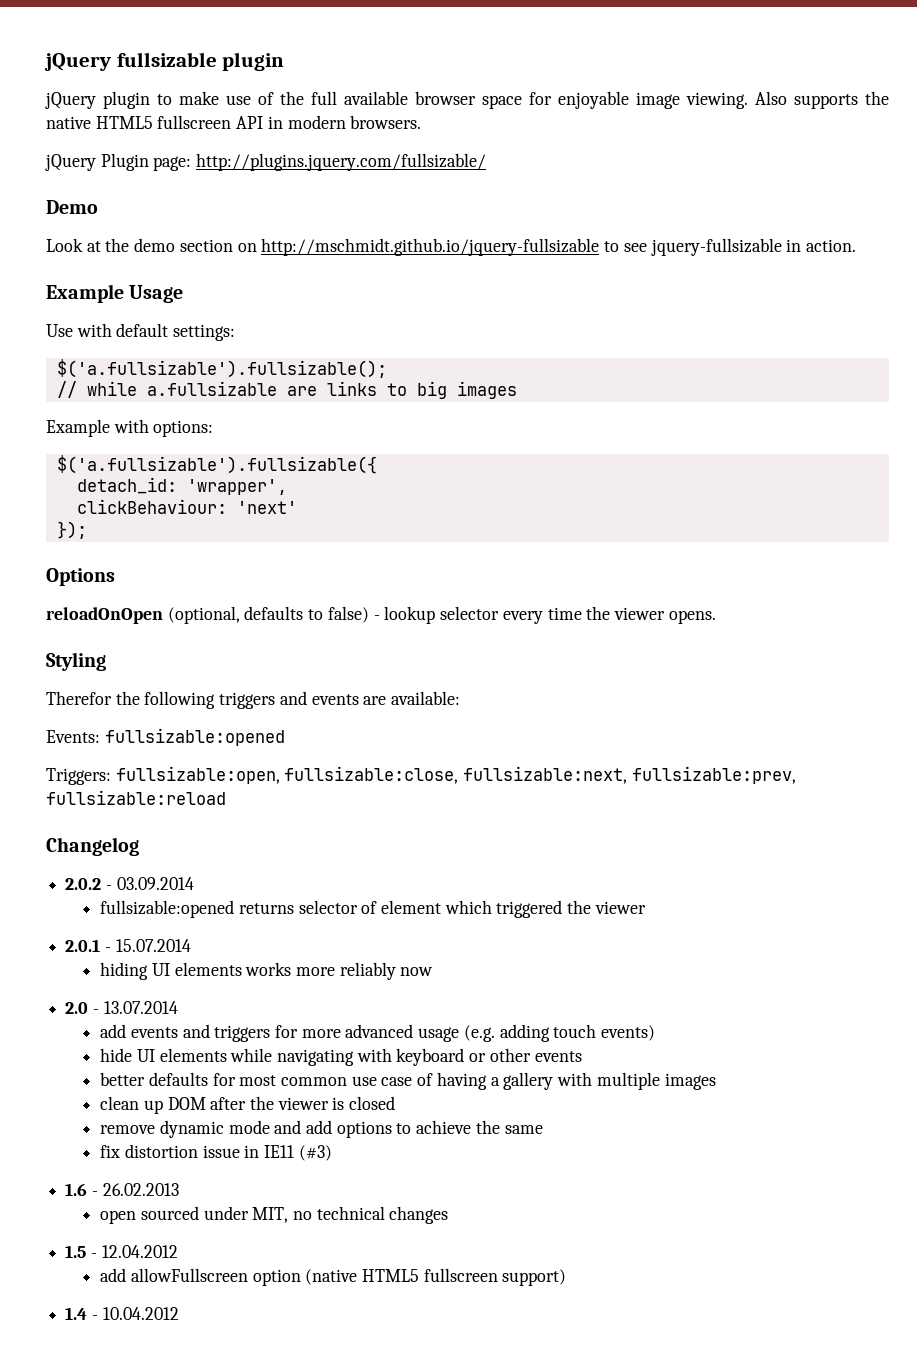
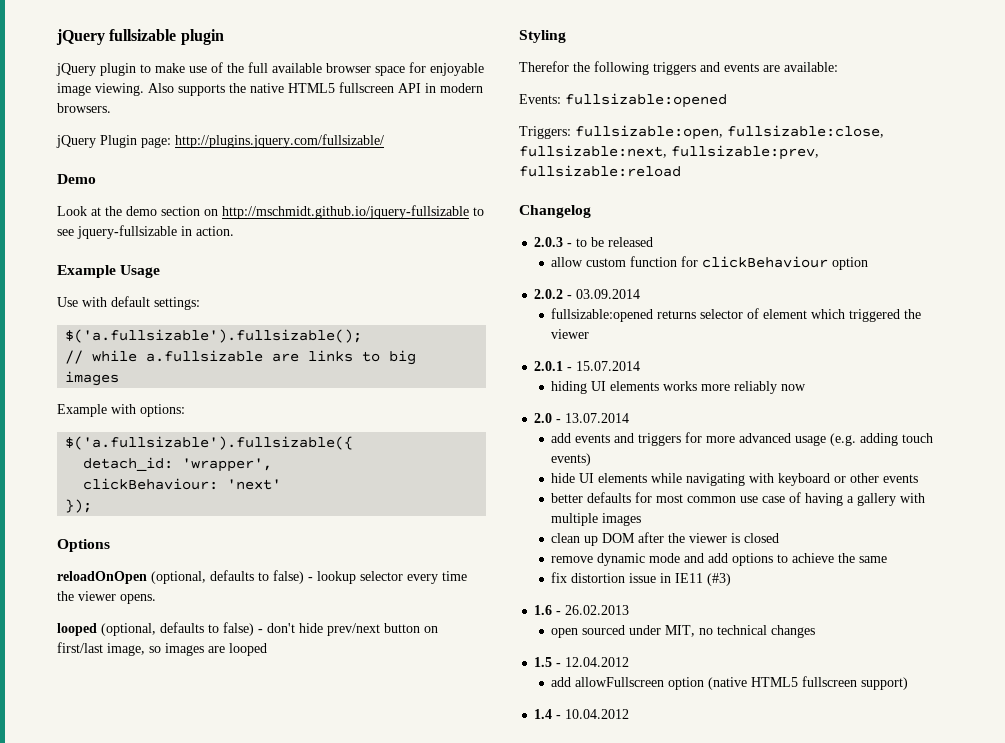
(716, 617) none -> [57,622,438,636] [57,642,267,656] // looped (optional, defaults to false) - don't hide prev/next button on first/last image, so images are looped
(139, 846) none -> [534,237,654,247] [551,256,869,270] // 2.0.3 - to be released // allow custom function for clickBehaviour option

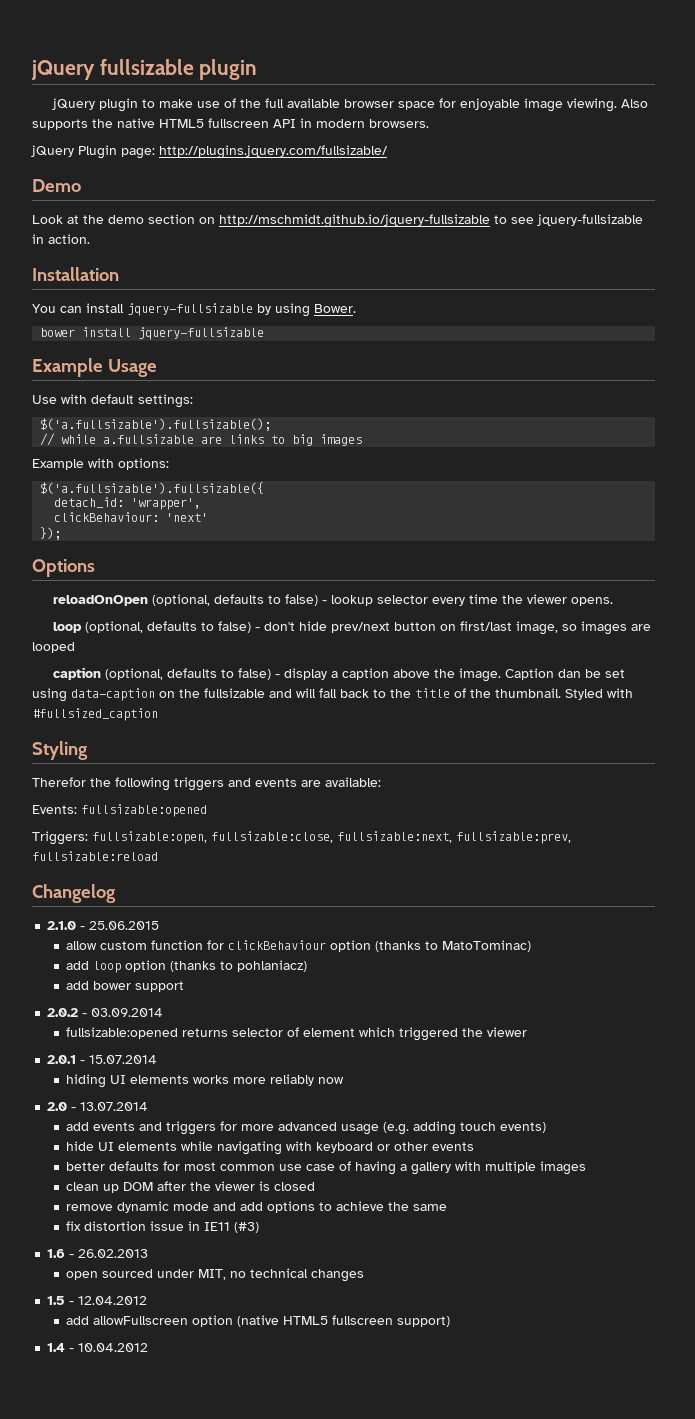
(234, 231) none -> [32,267,119,281] [32,303,356,317] [40,327,265,340] // Installation // You can install jquery-fullsizable by using Bower. // bower install jquery-fullsizable
[57,623,97,636] looped -> [53,622,83,633] loop
(267, 649) none -> [53,667,626,682] [32,688,633,702] [32,708,158,721] // caption (optional, defaults to false) - display a caption above the image. Caption dan be set using data-caption on the fullsizable and will fall back to the title of the thumbnail. Styled with #fullsized_caption
[534,237,654,247] 2.0.3 - to be released -> [47,921,160,930] 2.1.0 - 25.06.2015
(869, 263) none -> [375,940,532,952] [66,960,308,973] [66,981,185,992] (thanks to MatoTominac) // add loop option (thanks to pohlaniacz) // add bower support

